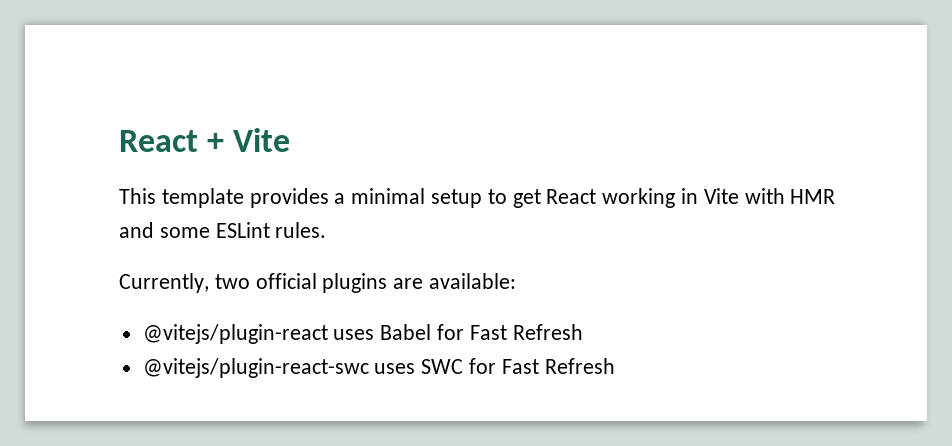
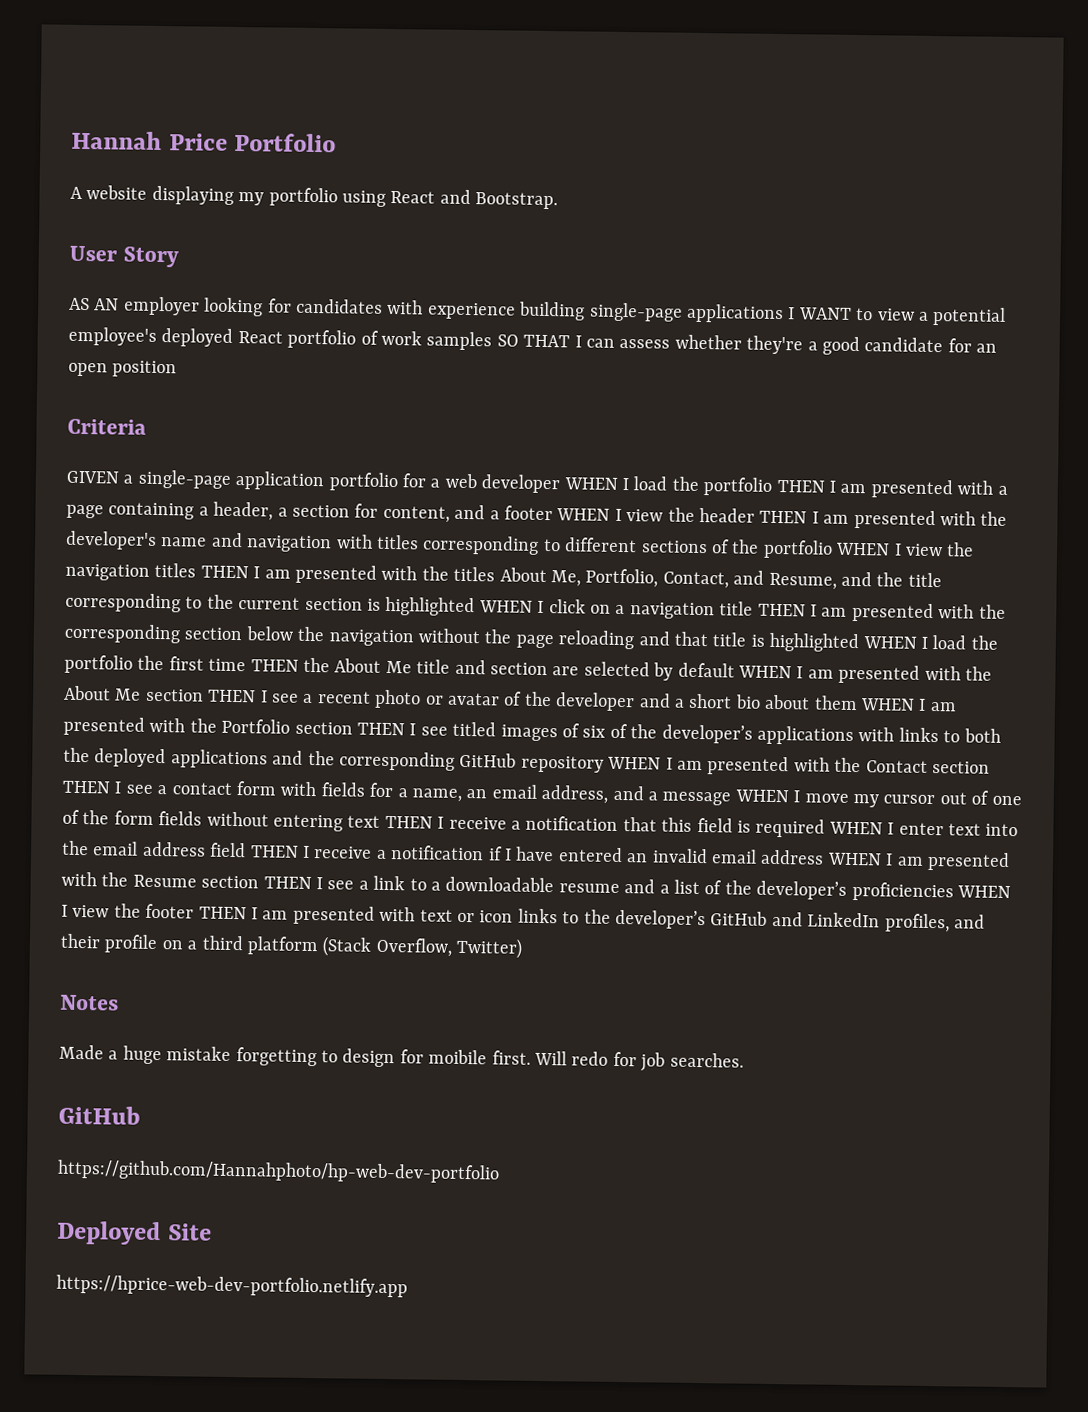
[119,128,291,152] [119,188,836,208] [119,222,327,238] [119,273,517,293] [142,324,583,344] [142,358,615,378] React + Vite // This template provides a minimal setup to get React working in Vite with HMR and some ESLint rules. // Currently, two official plugins are available: // @vitejs/plugin-react uses Babel for Fast Refresh // @vitejs/plugin-react-swc uses SWC for Fast Refresh -> [71,130,337,153] [70,185,559,210] [69,245,179,268] [69,296,1007,326] [68,326,998,356] [68,360,178,378] [67,418,147,435] [66,469,1008,499] [66,501,1008,530] [65,530,975,559] [65,562,942,590] [65,592,1006,623] [64,623,998,653] [64,654,992,684] [64,685,957,712] [63,716,1001,746] [63,747,990,776] [62,780,1022,808] [62,809,1019,838] [62,840,1010,872] [61,871,1011,902] [61,903,985,933] [60,933,523,959] [60,994,119,1011] [59,1044,744,1072] [58,1105,141,1125] [57,1159,500,1184] [57,1220,212,1246] [56,1274,408,1298] Hannah Price Portfolio // A website displaying my portfolio using React and Bootstrap. // User Story // AS AN employer looking for candidates with experience building single-page applications I WANT to view a potential employee's deployed React portfolio of work samples SO THAT I can assess whether they're a good candidate for an open position // Criteria // GIVEN a single-page application portfolio for a web developer WHEN I load the portfolio THEN I am presented with a page containing a header, a section for content, and a footer WHEN I view the header THEN I am presented with the developer's name and navigation with titles corresponding to different sections of the portfolio WHEN I view the navigation titles THEN I am presented with the titles About Me, Portfolio, Contact, and Resume, and the title corresponding to the current section is highlighted WHEN I click on a navigation title THEN I am presented with the corresponding section below the navigation without the page reloading and that title is highlighted WHEN I load the portfolio the first time THEN the About Me title and section are selected by default WHEN I am presented with the About Me section THEN I see a recent photo or avatar of the developer and a short bio about them WHEN I am presented with the Portfolio section THEN I see titled images of six of the developer’s applications with links to both the deployed applications and the corresponding GitHub repository WHEN I am presented with the Contact section THEN I see a contact form with fields for a name, an email address, and a message WHEN I move my cursor out of one of the form fields without entering text THEN I receive a notification that this field is required WHEN I enter text into the email address field THEN I receive a notification if I have entered an invalid email address WHEN I am presented with the Resume section THEN I see a link to a downloadable resume and a list of the developer’s proficiencies WHEN I view the footer THEN I am presented with text or icon links to the developer’s GitHub and LinkedIn profiles, and their profile on a third platform (Stack Overflow, Twitter) // Notes // Made a huge mistake forgetting to design for moibile first. Will redo for job searches. // GitHub // https://github.com/Hannahphoto/hp-web-dev-portfolio // Deployed Site // https://hprice-web-dev-portfolio.netlify.app

